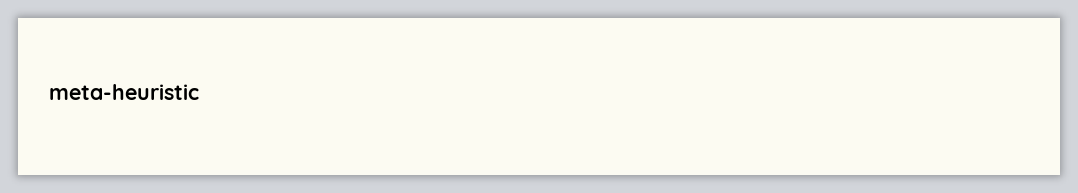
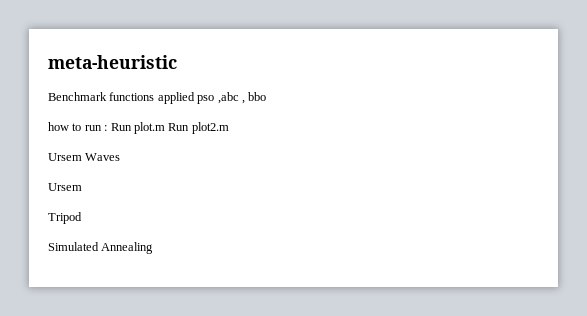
(199, 92) none -> [48,92,267,104] [48,122,229,134] [48,153,121,161] [48,183,82,191] [48,212,82,224] [48,242,154,254] // Benchmark functions applied pso ,abc , bbo // how to run : Run plot.m Run plot2.m // Ursem Waves // Ursem // Tripod // Simulated Annealing

